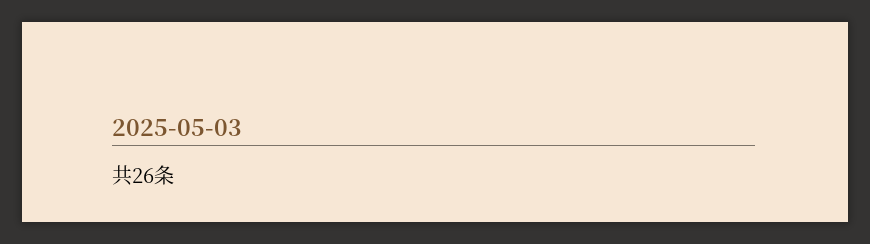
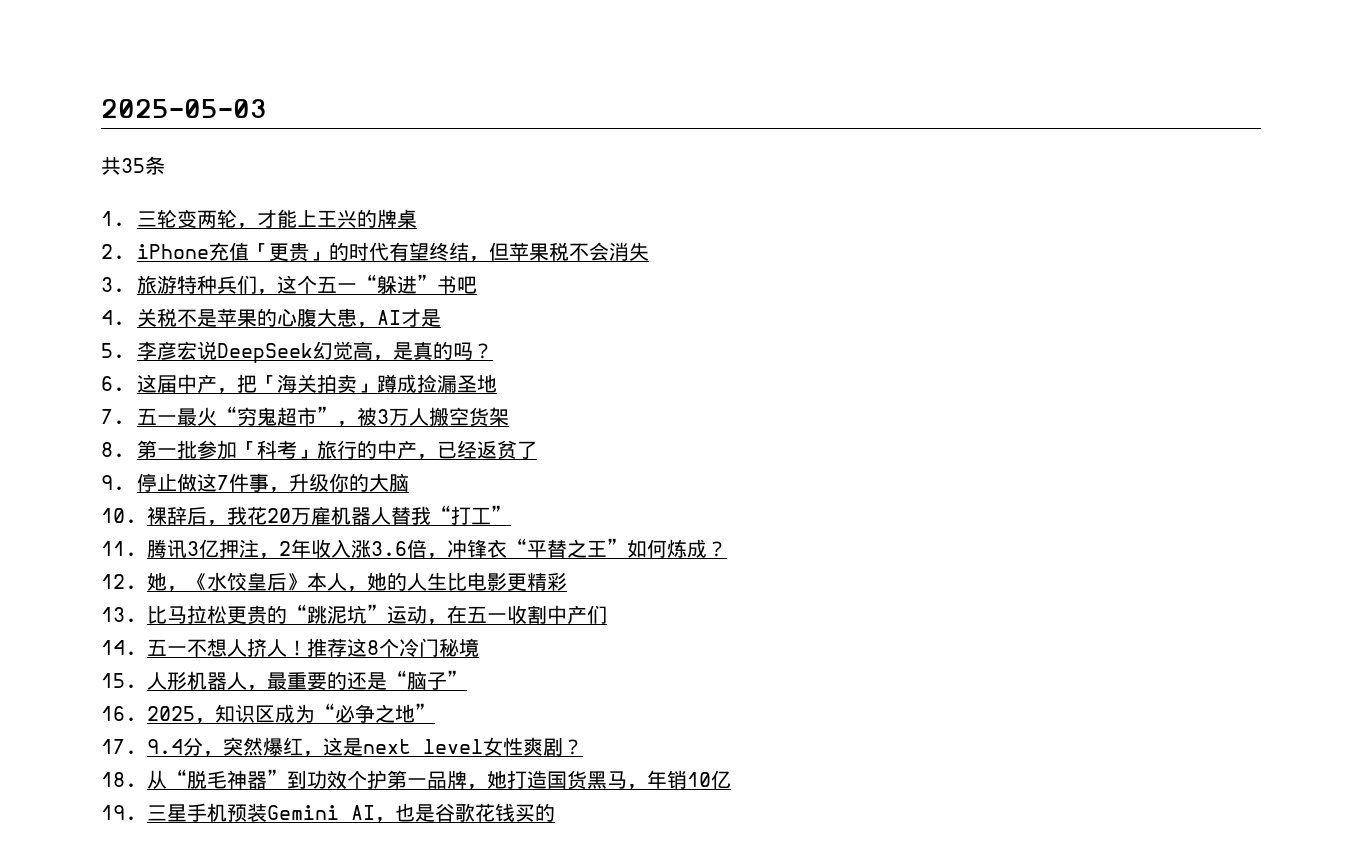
[132,168,154,183] 26 -> [121,158,145,173] 35
(174, 175) none -> [101,209,417,229] [101,242,649,262] [101,274,477,295] [101,308,441,328] [101,341,493,363] [101,374,497,394] [101,406,509,427] [101,440,537,460] [101,473,409,493] [101,505,511,526] [101,538,727,559] [101,572,567,592] [101,604,607,625] [101,638,479,657] [101,670,467,691] [101,703,435,724] [101,737,583,757] [101,769,731,790] [101,803,555,823] // 1.三轮变两轮，才能上王兴的牌桌 // 2. iPhone充值「更贵」的时代有望终结，但苹果税不会消失 // 3.旅游特种兵们，这个五一“躲进”书吧 // 4.关税不是苹果的心腹大患，AI才是 // 5.李彦宏说DeepSeek幻觉高，是真的吗？ // 6.这届中产，把「海关拍卖」蹲成捡漏圣地 // 7.五一最火“穷鬼超市”，被3万人搬空货架 // 8.第一批参加「科考」旅行的中产，已经返贫了 // 9.停止做这7件事，升级你的大脑 // 10.裸辞后，我花20万雇机器人替我“打工” // 11.腾讯3亿押注，2年收入涨3.6倍，冲锋衣“平替之王”如何炼成？ // 12.她，《水饺皇后》本人，她的人生比电影更精彩 // 13.比马拉松更贵的“跳泥坑”运动，在五一收割中产们 // 14.五一不想人挤人！推荐这8个冷门秘境 // 15.人形机器人，最重要的还是“脑子” // 16. 2025，知识区成为“必争之地” // 17. 9.4分，突然爆红，这是next level女性爽剧？ // 18.从“脱毛神器”到功效个护第一品牌，她打造国货黑马，年销10亿 // 19.三星手机预装Gemini AI，也是谷歌花钱买的

